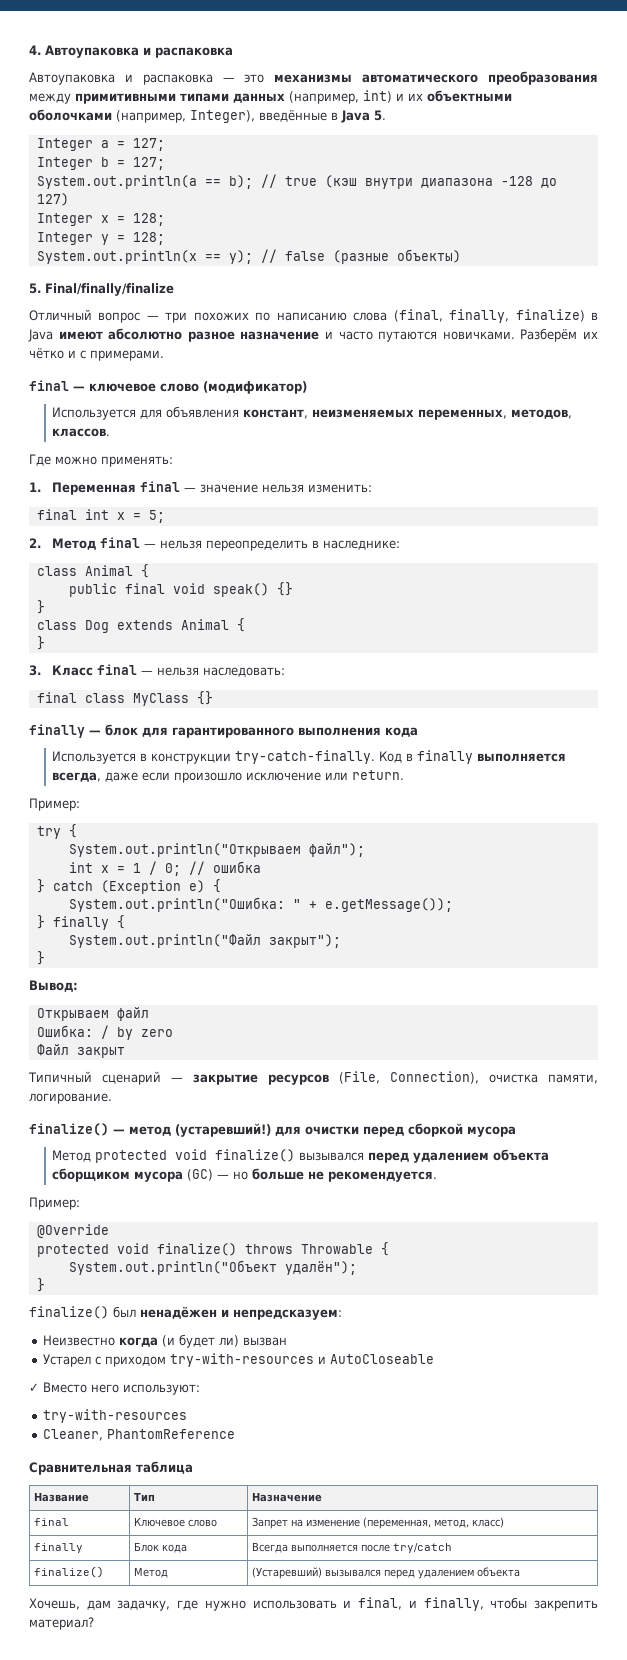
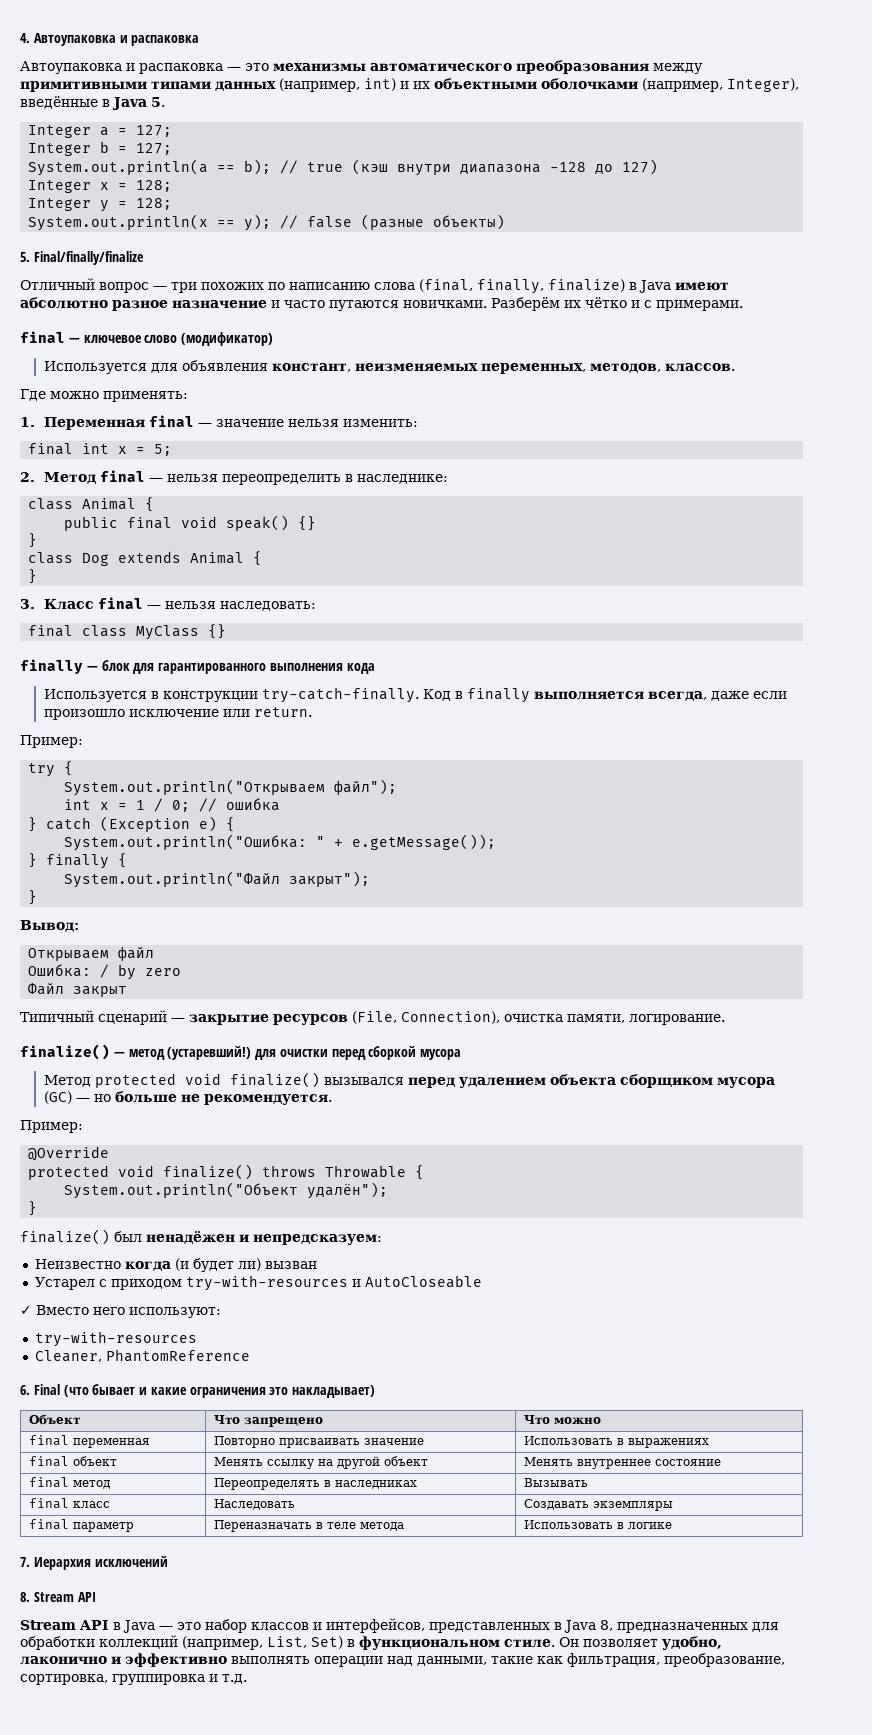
[29,1461,193,1475] [34,1492,90,1502] [134,1492,156,1501] [252,1492,323,1502] [34,1518,70,1526] [134,1517,218,1527] [252,1517,505,1529] [34,1543,84,1553] [134,1542,188,1553] [252,1542,453,1553] [34,1566,105,1578] [134,1567,169,1578] [252,1567,521,1579] [29,1597,599,1611] [29,1617,94,1630] Сравнительная таблица // Название | Тип | Назначение // final | Ключевое слово | Запрет на изменение (переменная, метод, класс) // finally | Блок кода | Всегда выполняется после try/catch // finalize() | Метод | (Устаревший) вызывался перед удалением объекта // Хочешь, дам задачку, где нужно использовать и final, и finally, чтобы закрепить материал? -> [20,1384,376,1398] [29,1414,81,1425] [214,1415,324,1427] [524,1415,602,1424] [29,1435,151,1448] [214,1436,425,1448] [524,1436,710,1448] [29,1456,118,1467] [214,1456,429,1469] [524,1457,722,1469] [29,1477,111,1489] [214,1478,418,1490] [524,1478,589,1487] [29,1498,111,1509] [214,1499,296,1510] [524,1499,674,1511] [29,1519,135,1532] [214,1520,405,1532] [524,1520,673,1529] [20,1556,168,1570] [20,1592,96,1602] [20,1618,779,1633] [20,1635,722,1650] [20,1653,785,1667] [20,1674,247,1685] 6. Final (что бывает и какие ограничения это накладывает) // Объект | Что запрещено | Что можно // final переменная | Повторно присваивать значение | Использовать в выражениях // final объект | Менять ссылку на другой объект | Менять внутреннее состояние // final метод | Переопределять в наследниках | Вызывать // final класс | Наследовать | Создавать экземпляры // final параметр | Переназначать в теле метода | Использовать в логике // 7. Иерархия исключений // 8. Stream API // Stream API в Java — это набор классов и интерфейсов, представленных в Java 8, предназначенных для обработки коллекций (например, List, Set) в функциональном стиле. Он позволяет удобно, лаконично и эффективно выполнять операции над данными, такие как фильтрация, преобразование, сортировка, группировка и т.д.

